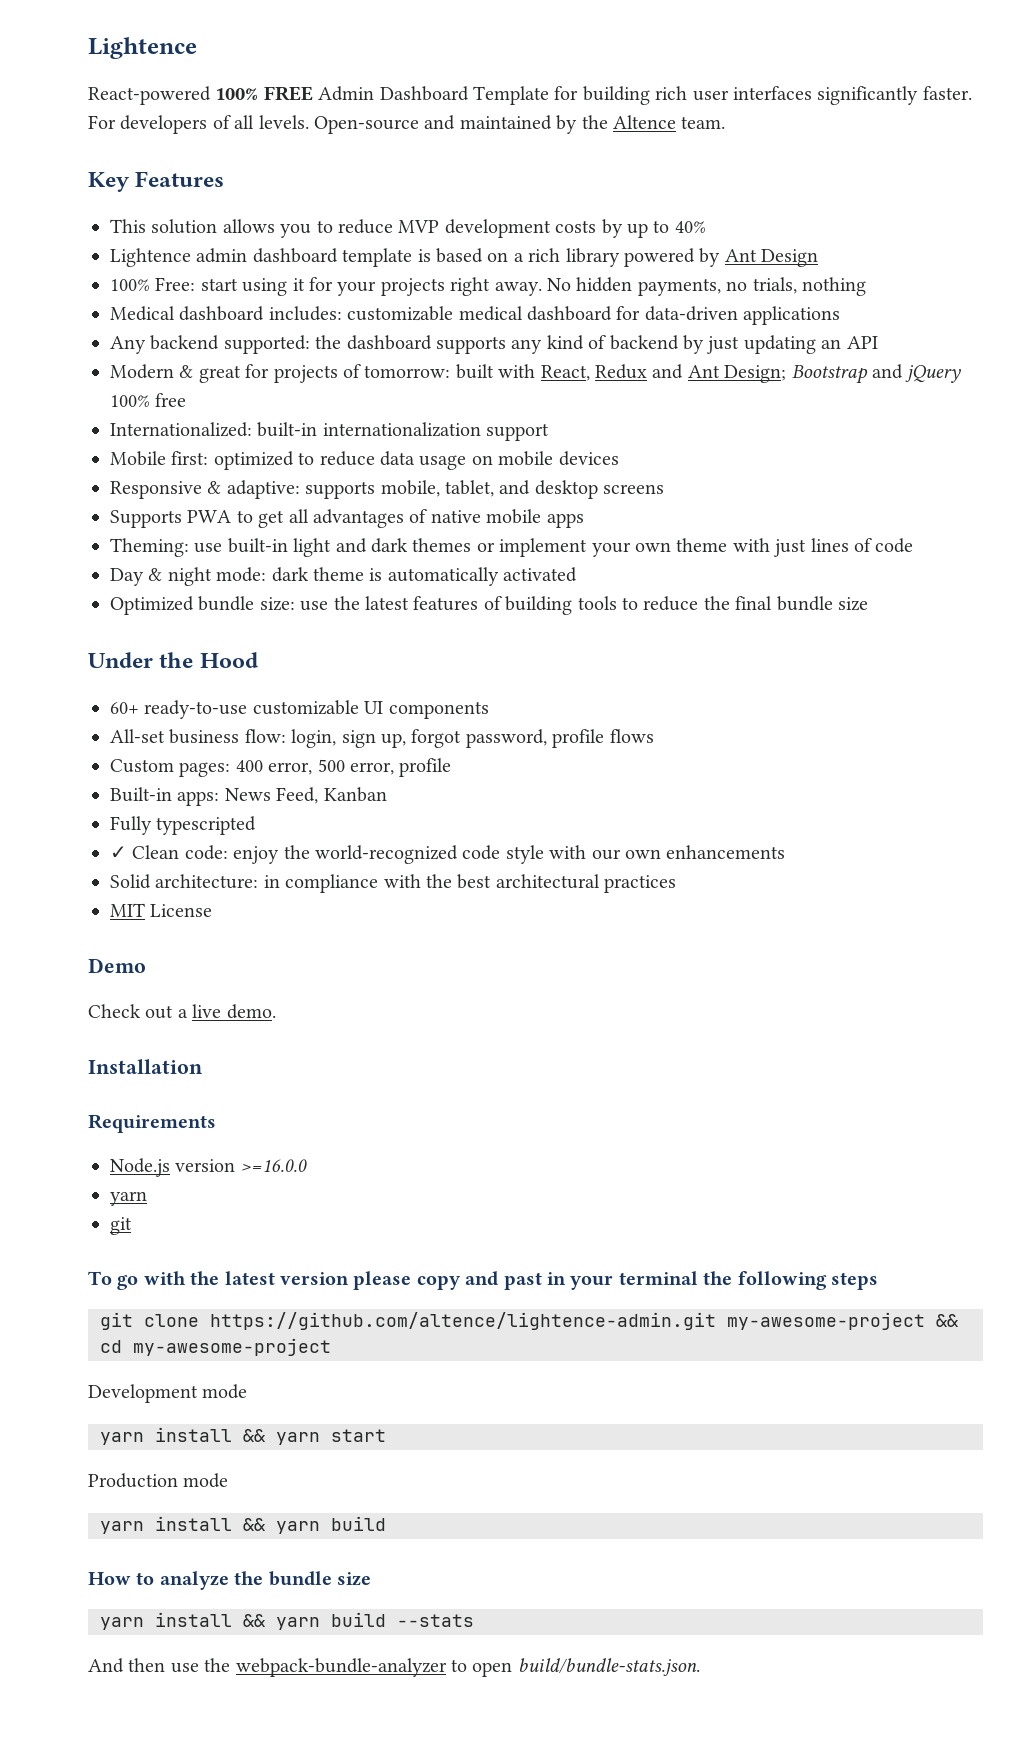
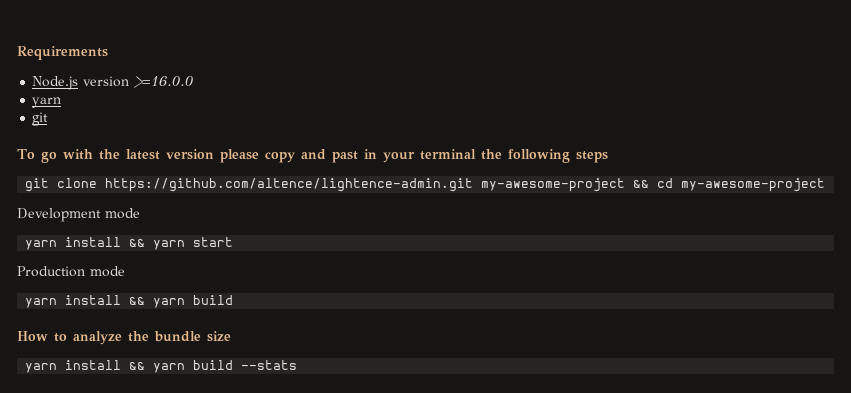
[88,37,197,59] [88,86,972,105] [88,115,726,134] [88,171,225,192] [110,219,706,238] [110,248,819,267] [110,277,866,296] [110,306,841,325] [110,335,878,354] [110,364,962,384] [110,393,187,407] [110,422,550,441] [110,451,619,470] [110,480,665,499] [110,509,584,528] [110,538,914,557] [110,567,578,586] [110,596,868,615] [88,652,258,668] [110,700,489,719] [110,729,654,748] [110,758,452,777] [110,787,387,806] [110,816,257,835] [110,845,786,864] [110,874,677,893] [110,903,213,917] [88,958,146,973] [88,1004,276,1019] [88,1059,203,1074] Lightence // React-powered 100% FREE Admin Dashboard Template for building rich user interfaces significantly faster. For developers of all levels. Open-source and maintained by the Altence team. // Key Features // This solution allows you to reduce MVP development costs by up to 40% // Lightence admin dashboard template is based on a rich library powered by Ant Design // 100% Free: start using it for your projects right away. No hidden payments, no trials, nothing // Medical dashboard includes: customizable medical dashboard for data-driven applications // Any backend supported: the dashboard supports any kind of backend by just updating an API // Modern & great for projects of tomorrow: built with React, Redux and Ant Design; Bootstrap and jQuery 100% free // Internationalized: built-in internationalization support // Mobile first: optimized to reduce data usage on mobile devices // Responsive & adaptive: supports mobile, tablet, and desktop screens // Supports PWA to get all advantages of native mobile apps // Theming: use built-in light and dark themes or implement your own theme with just lines of code // Day & night mode: dark theme is automatically activated // Optimized bundle size: use the latest features of building tools to reduce the final bundle size // Under the Hood // 60+ ready-to-use customizable UI components // All-set business flow: login, sign up, forgot password, profile flows // Custom pages: 400 error, 500 error, profile // Built-in apps: News Feed, Kanban // Fully typescripted // ✓ Clean code: enjoy the world-recognized code style with our own enhancements // Solid architecture: in compliance with the best architectural practices // MIT License // Demo // Check out a live demo. // Installation // -> (17, 53) none
[88,1658,700,1677] // And then use the webpack-bundle-analyzer to open build/bundle-stats.json. -> (298, 365) none

